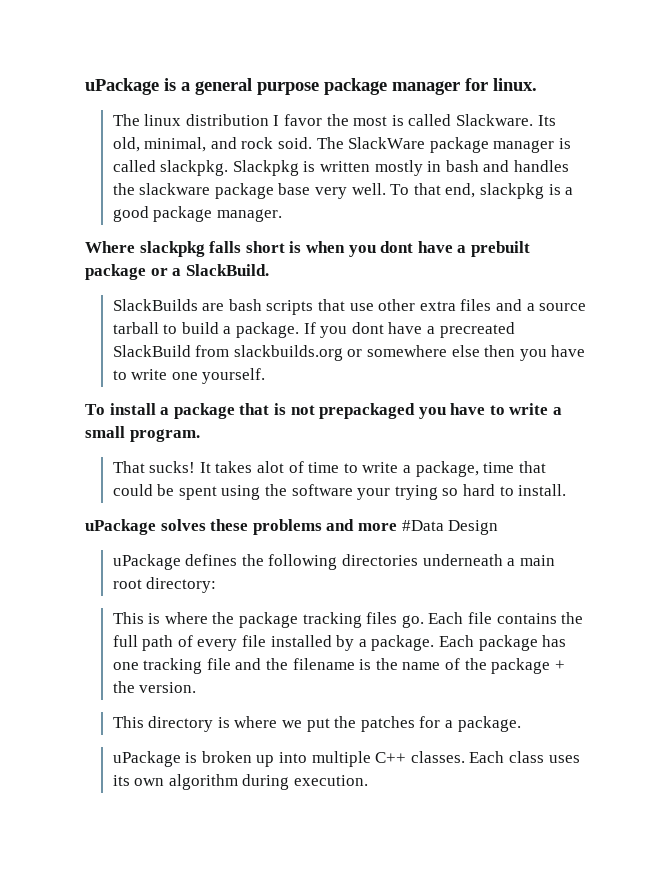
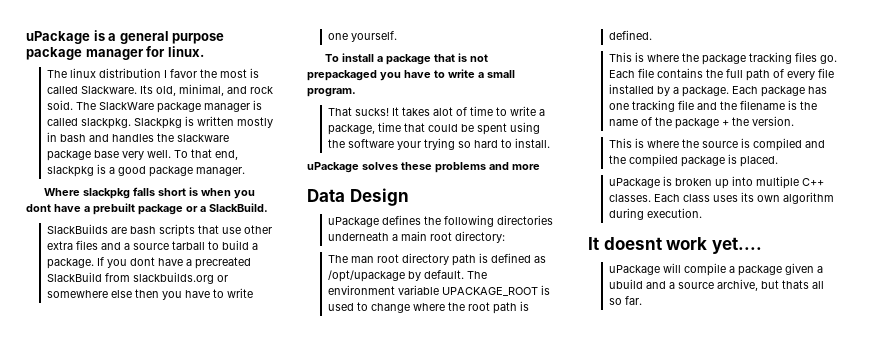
[401,520,444,531] #Data -> [307,189,345,202] // Data
(217, 585) none -> [327,253,546,266] [327,270,487,282] [327,285,550,296] [327,301,529,314] [608,30,652,40] // The man root directory path is defined as /opt/upackage by default. The environment variable UPACKAGE_ROOT is used to change where the root path is defined.
[148,716,521,732] directory is where we put the patches for a package. -> [634,138,825,151] [608,154,778,167] is where the source is compiled and the compiled package is placed.
(369, 780) none -> [588,237,762,254] [608,263,823,276] [608,279,824,291] [608,296,642,305] // It doesnt work yet.... // uPackage will compile a package given a ubuild and a source archive, but thats all so far.

